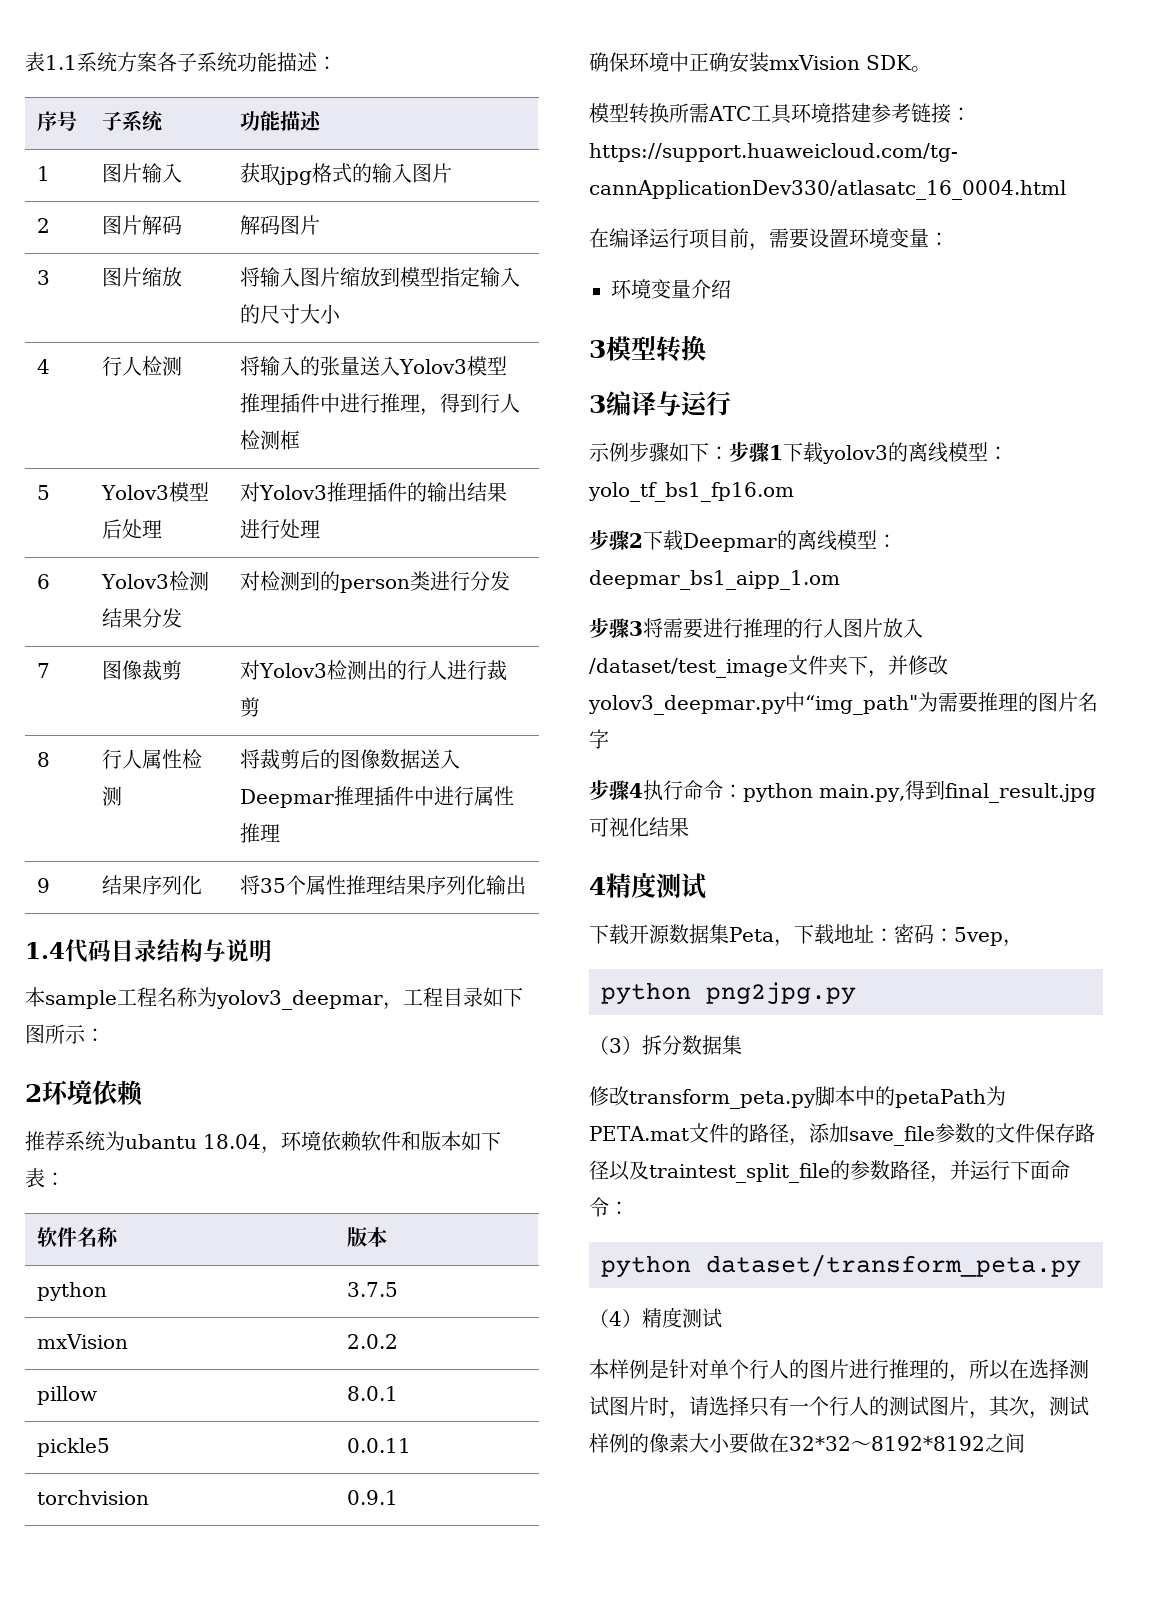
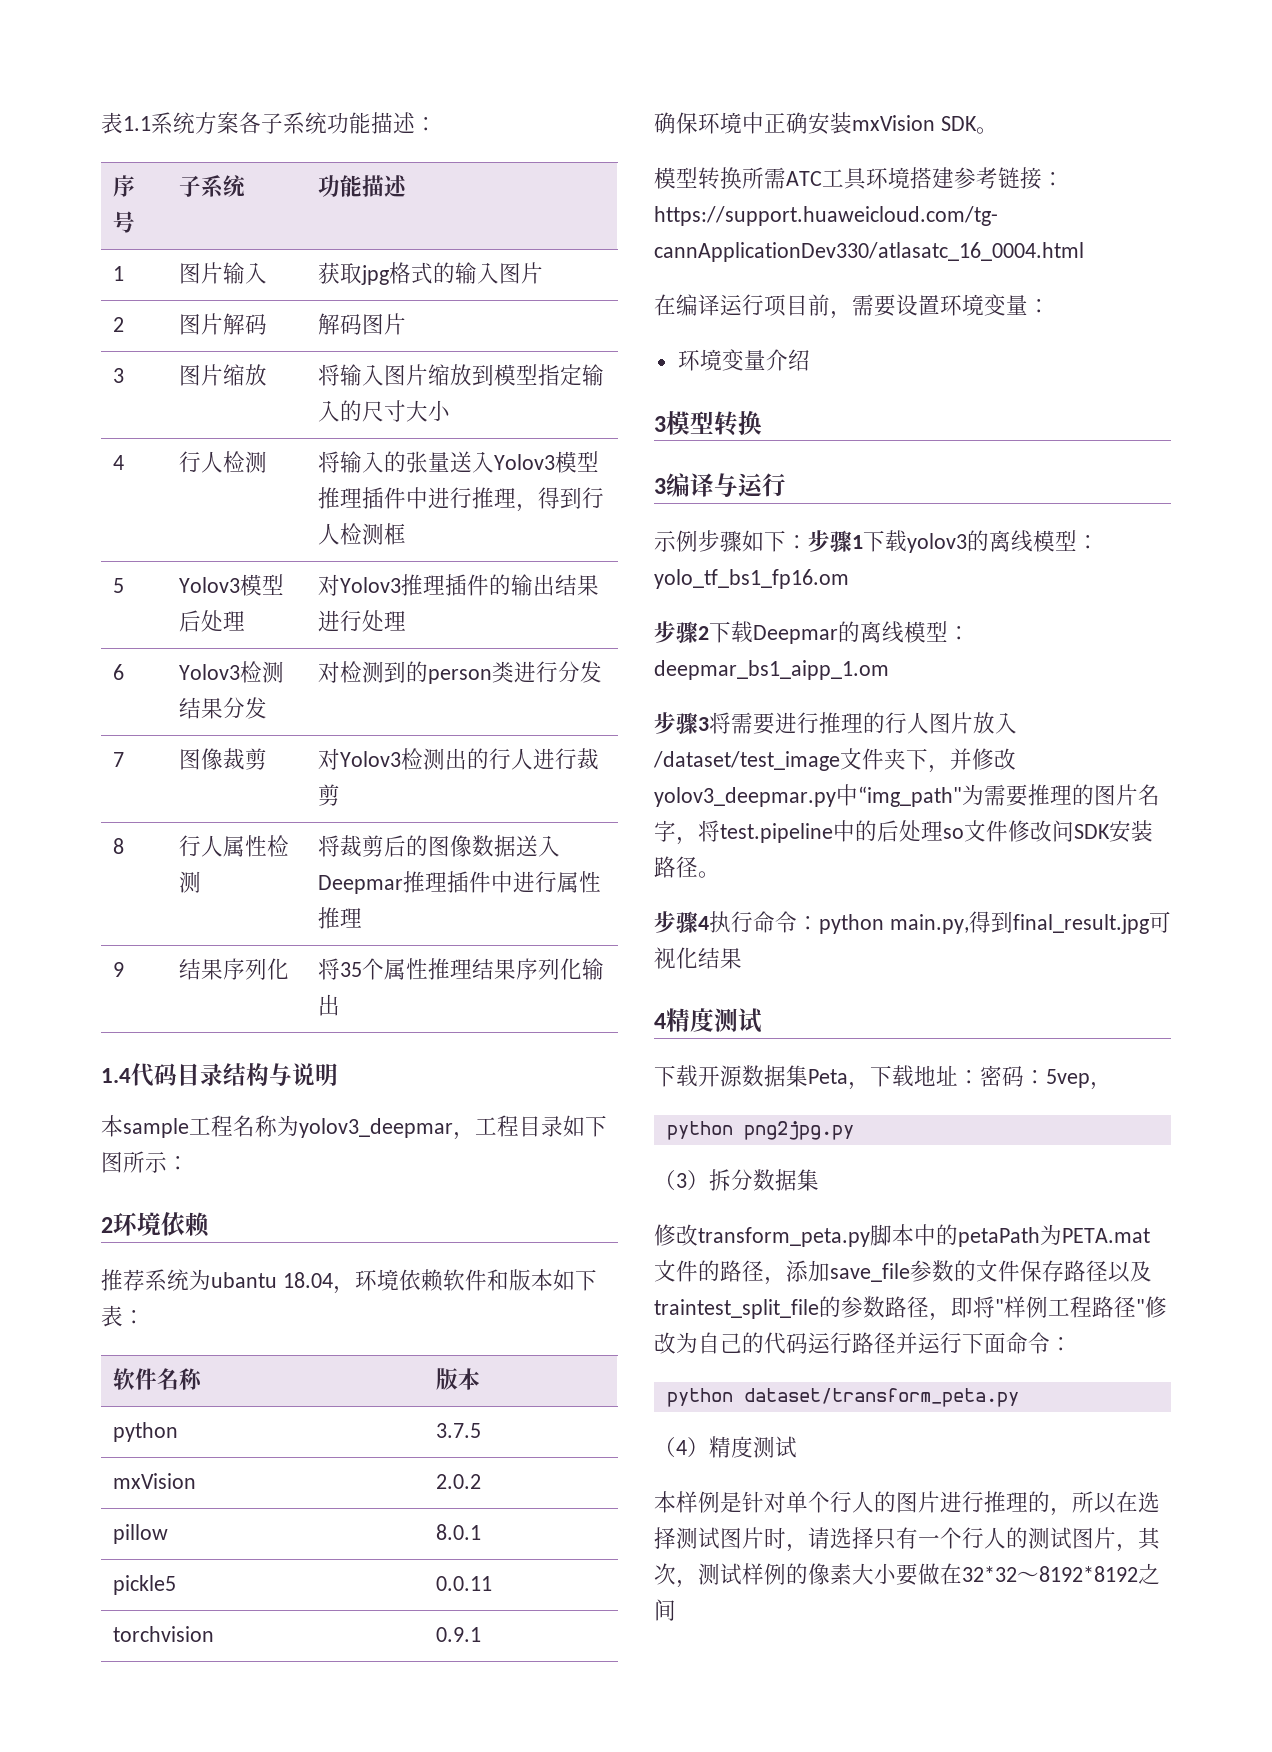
(609, 739) none -> [676,820,1153,845] [654,856,720,878] ，将test.pipeline中的后处理so文件修改问SDK安装路径。
(950, 1179) none -> [951,1296,1167,1318] [654,1332,896,1354] 即将"样例工程路径"修改为自己的代码运行路径

